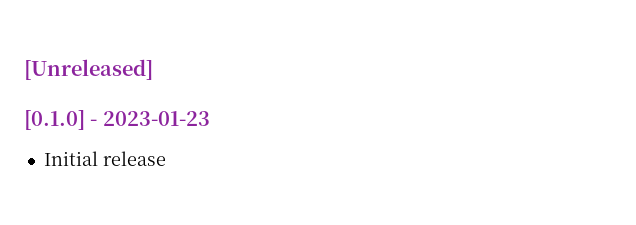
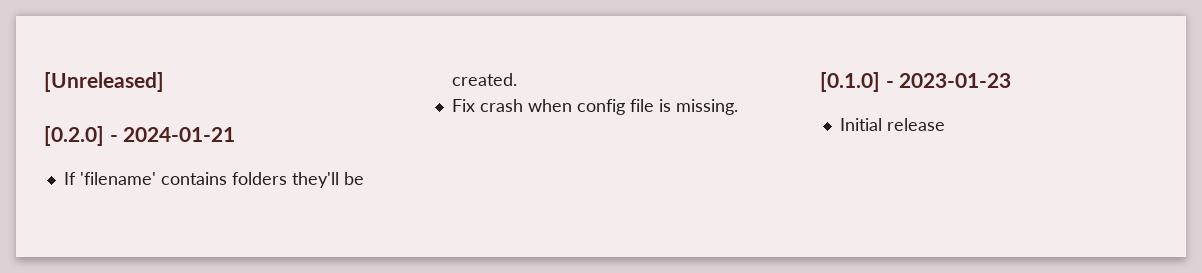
(153, 69) none -> [44,126,236,146] [63,172,364,188] [451,73,517,86] [451,99,738,115] // [0.2.0] - 2024-01-21 // If 'filename' contains folders they'll be created. // Fix crash when config file is missing.

